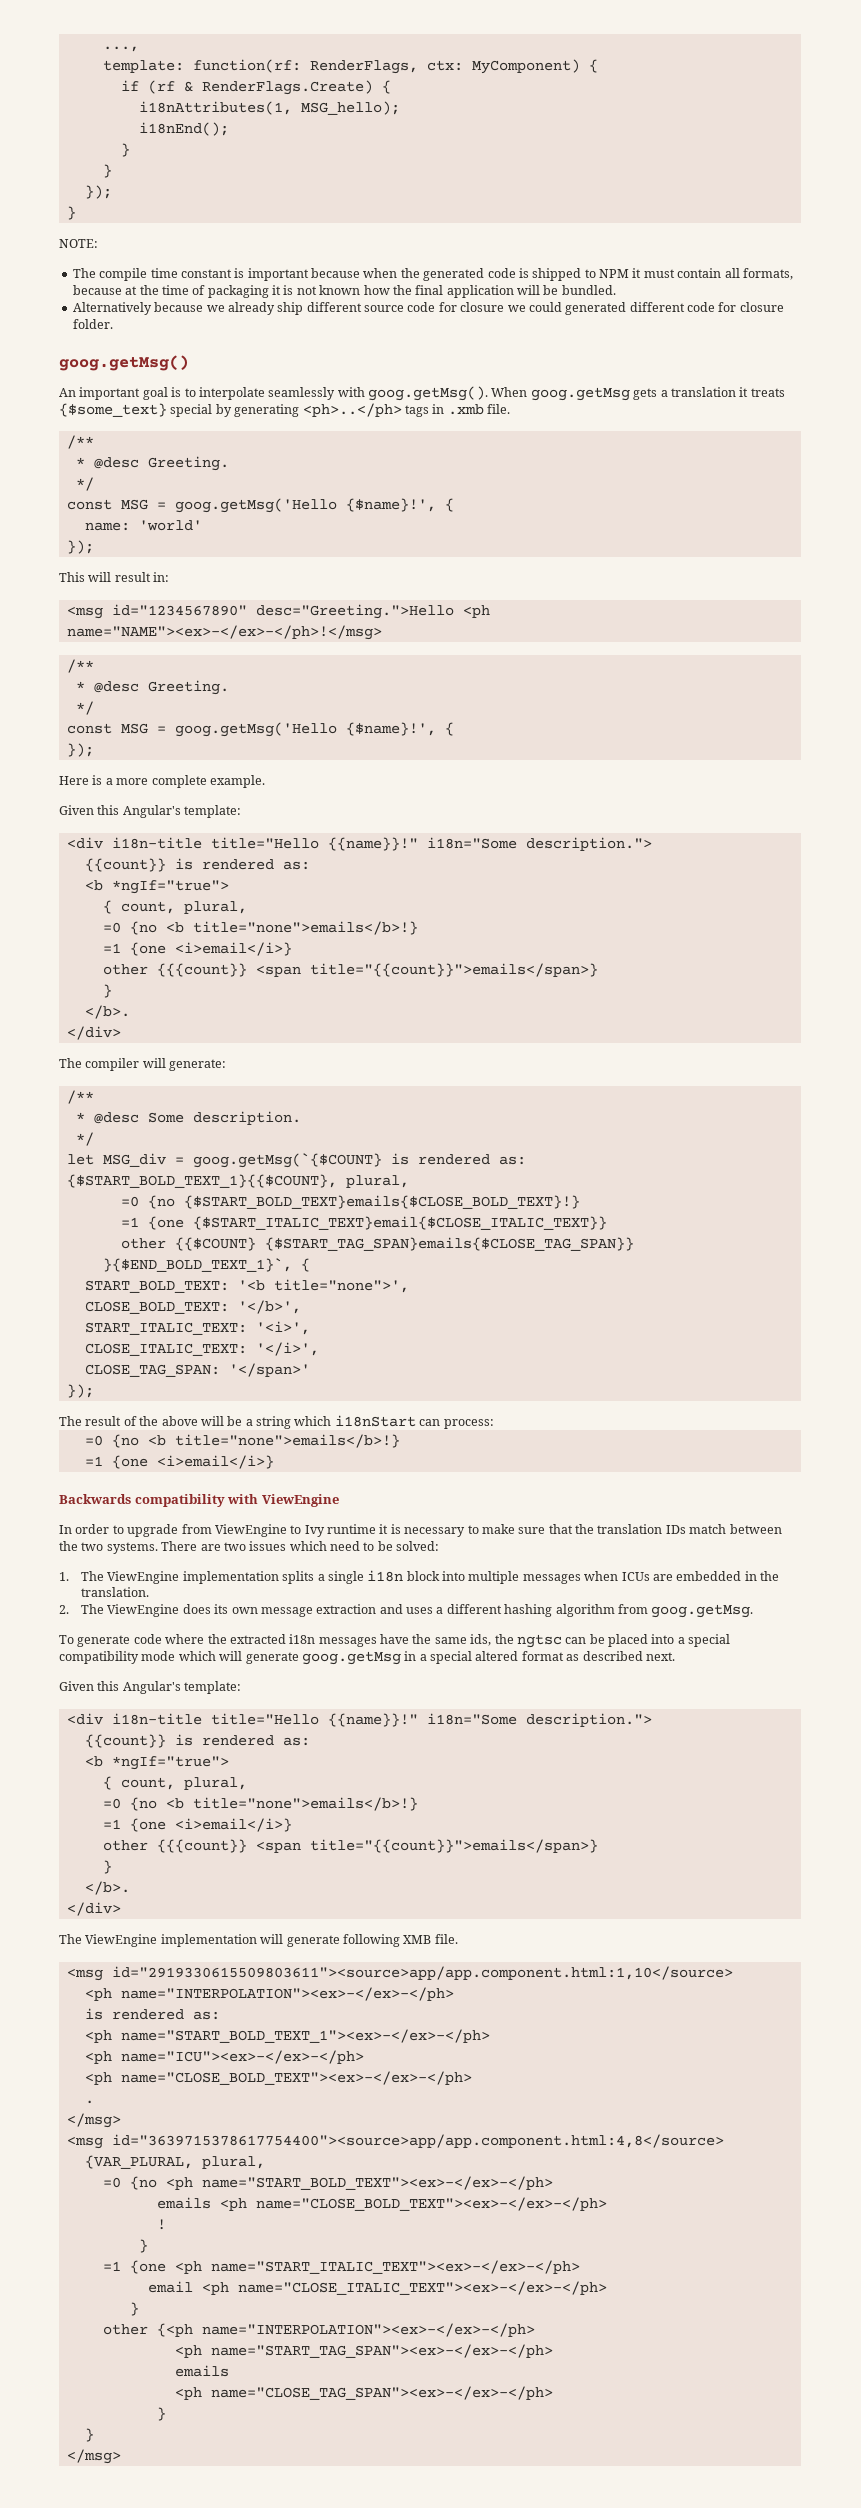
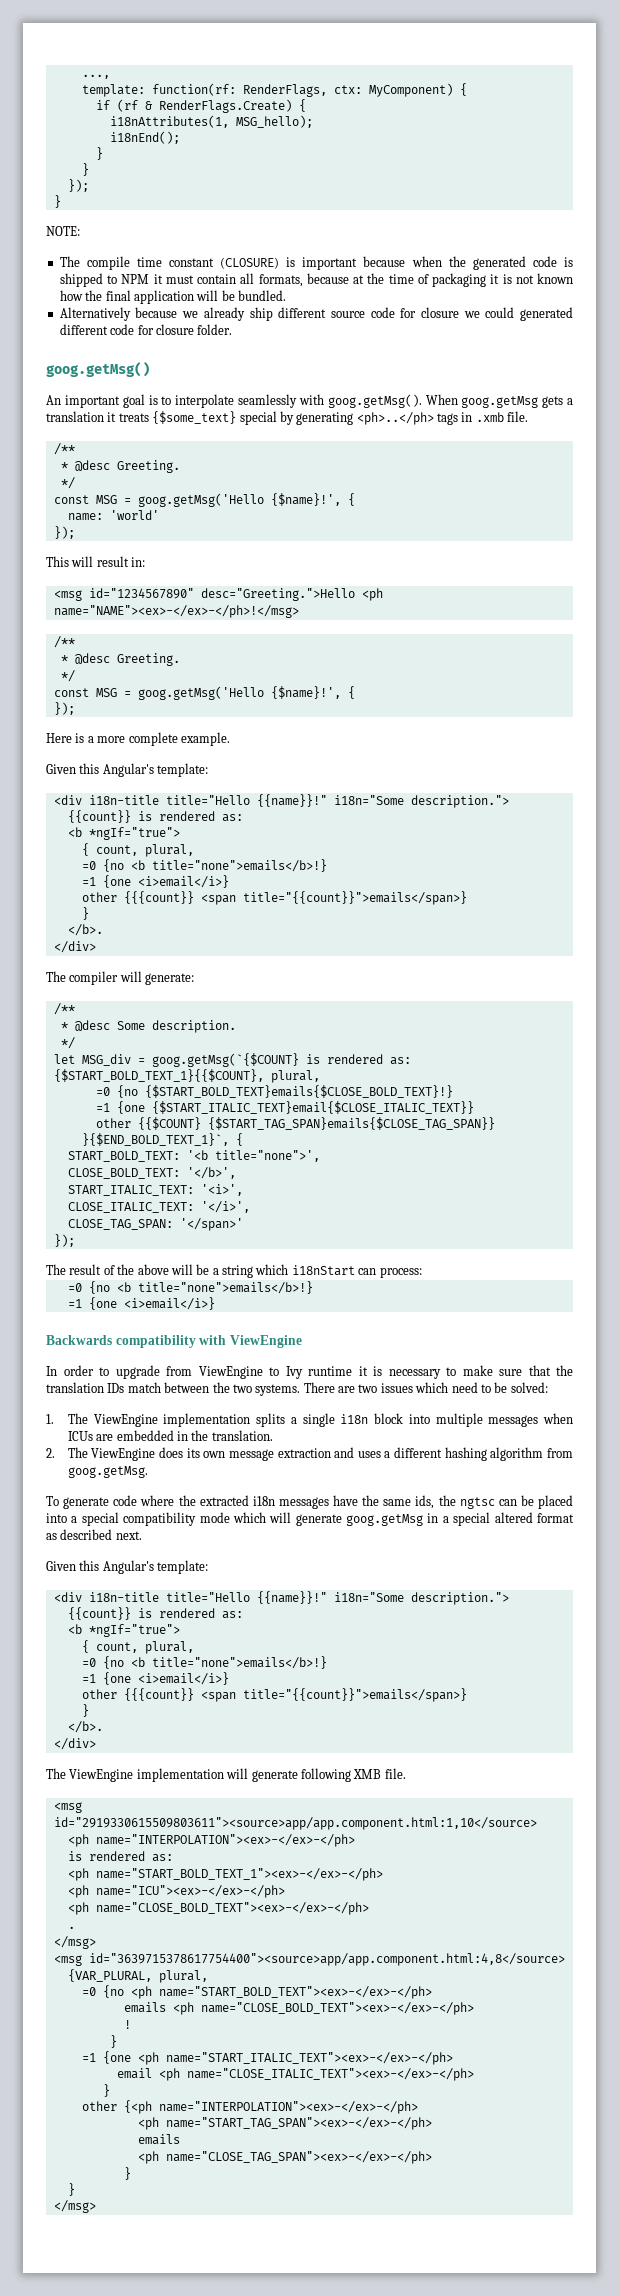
(232, 273) none -> [220,257,280,269] (CLOSURE)

